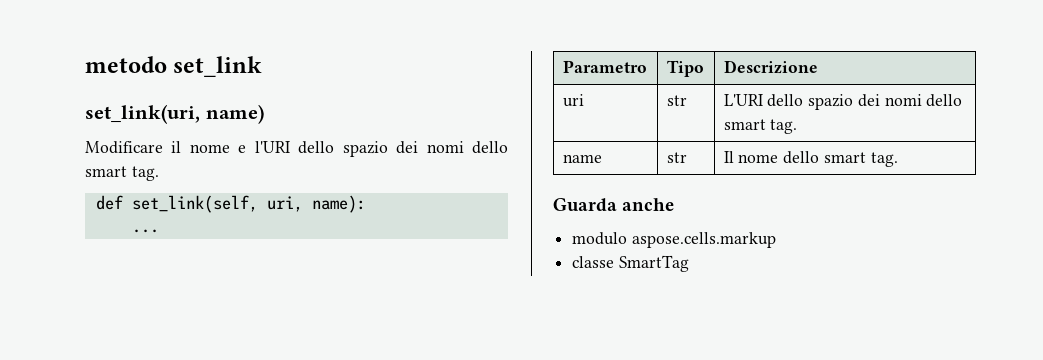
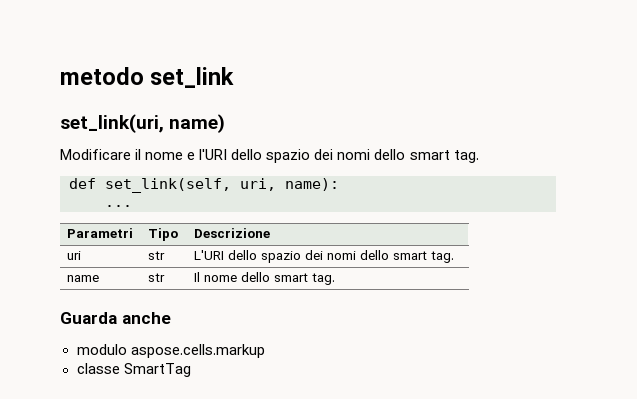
[562,60,647,73] Parametro -> [67,228,134,238] Parametri

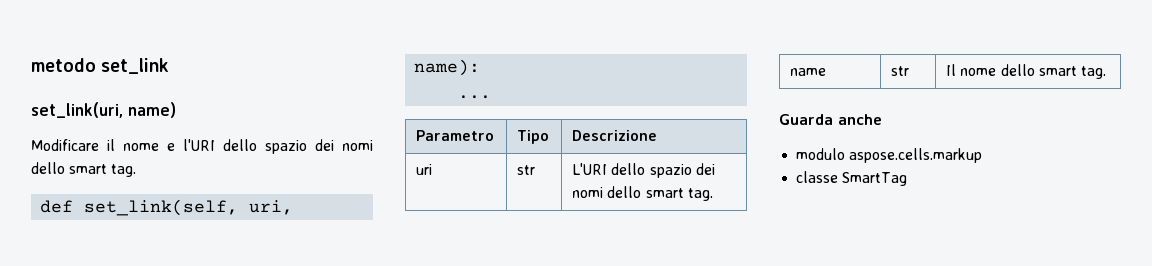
[67,228,134,238] Parametri -> [416,130,495,141] Parametro

